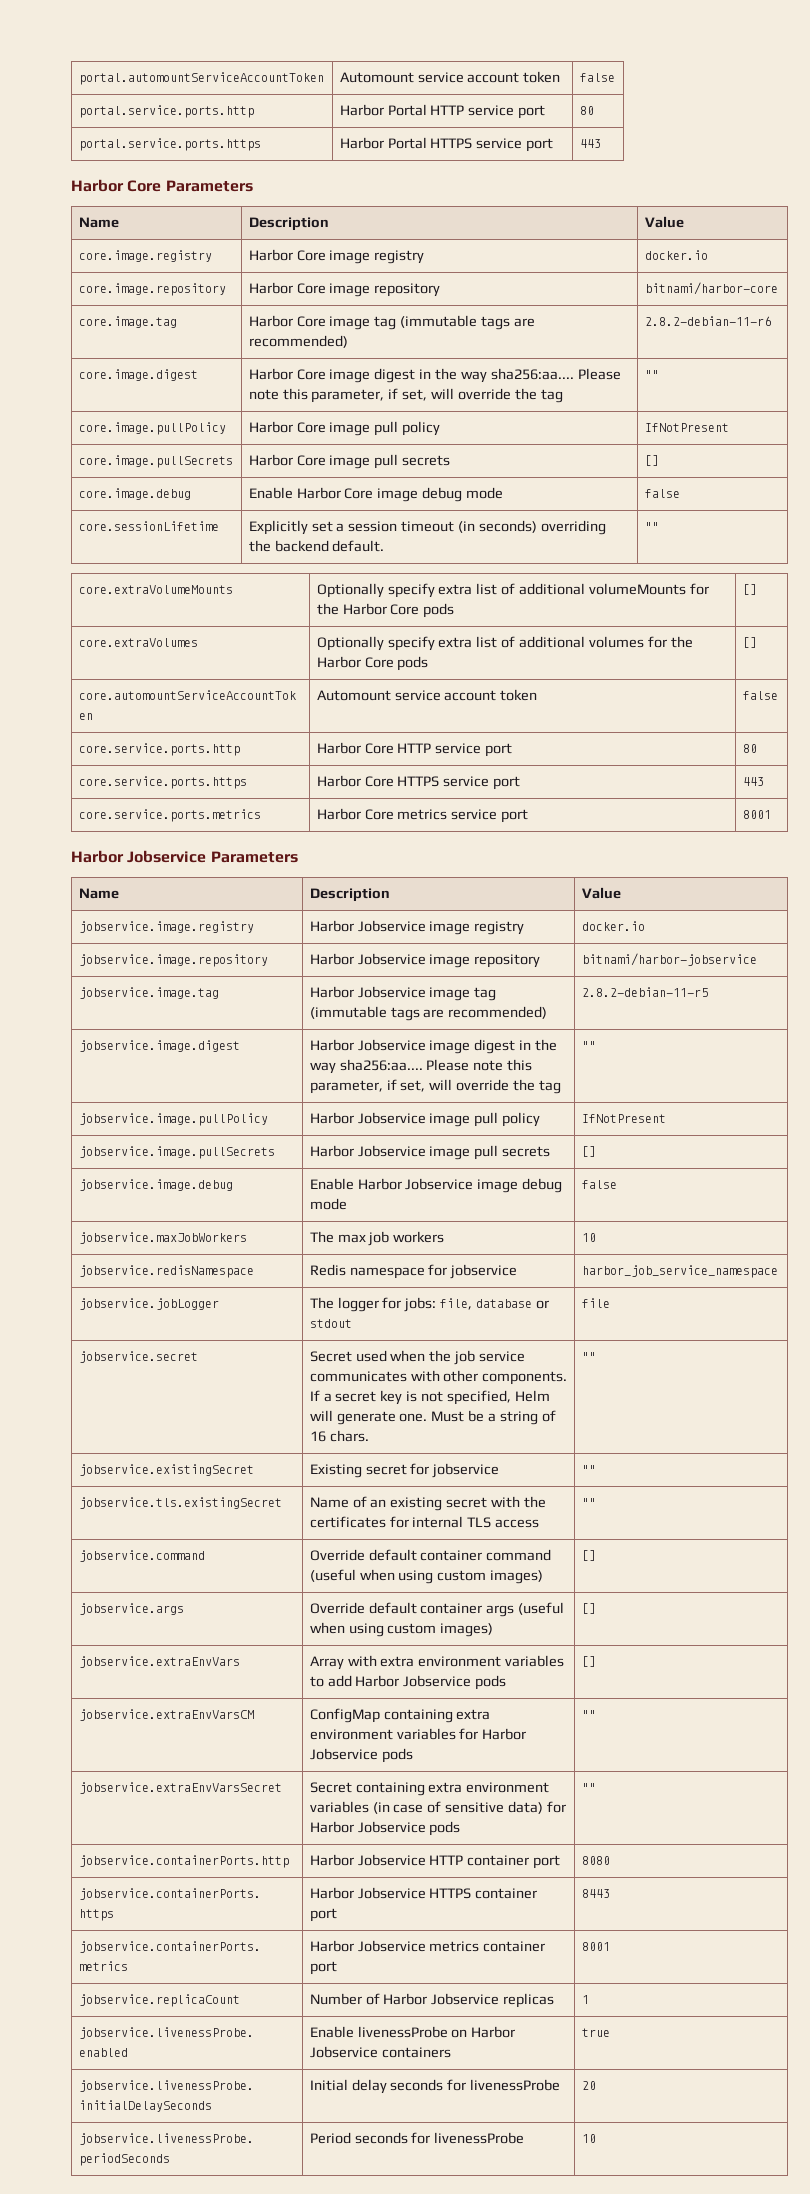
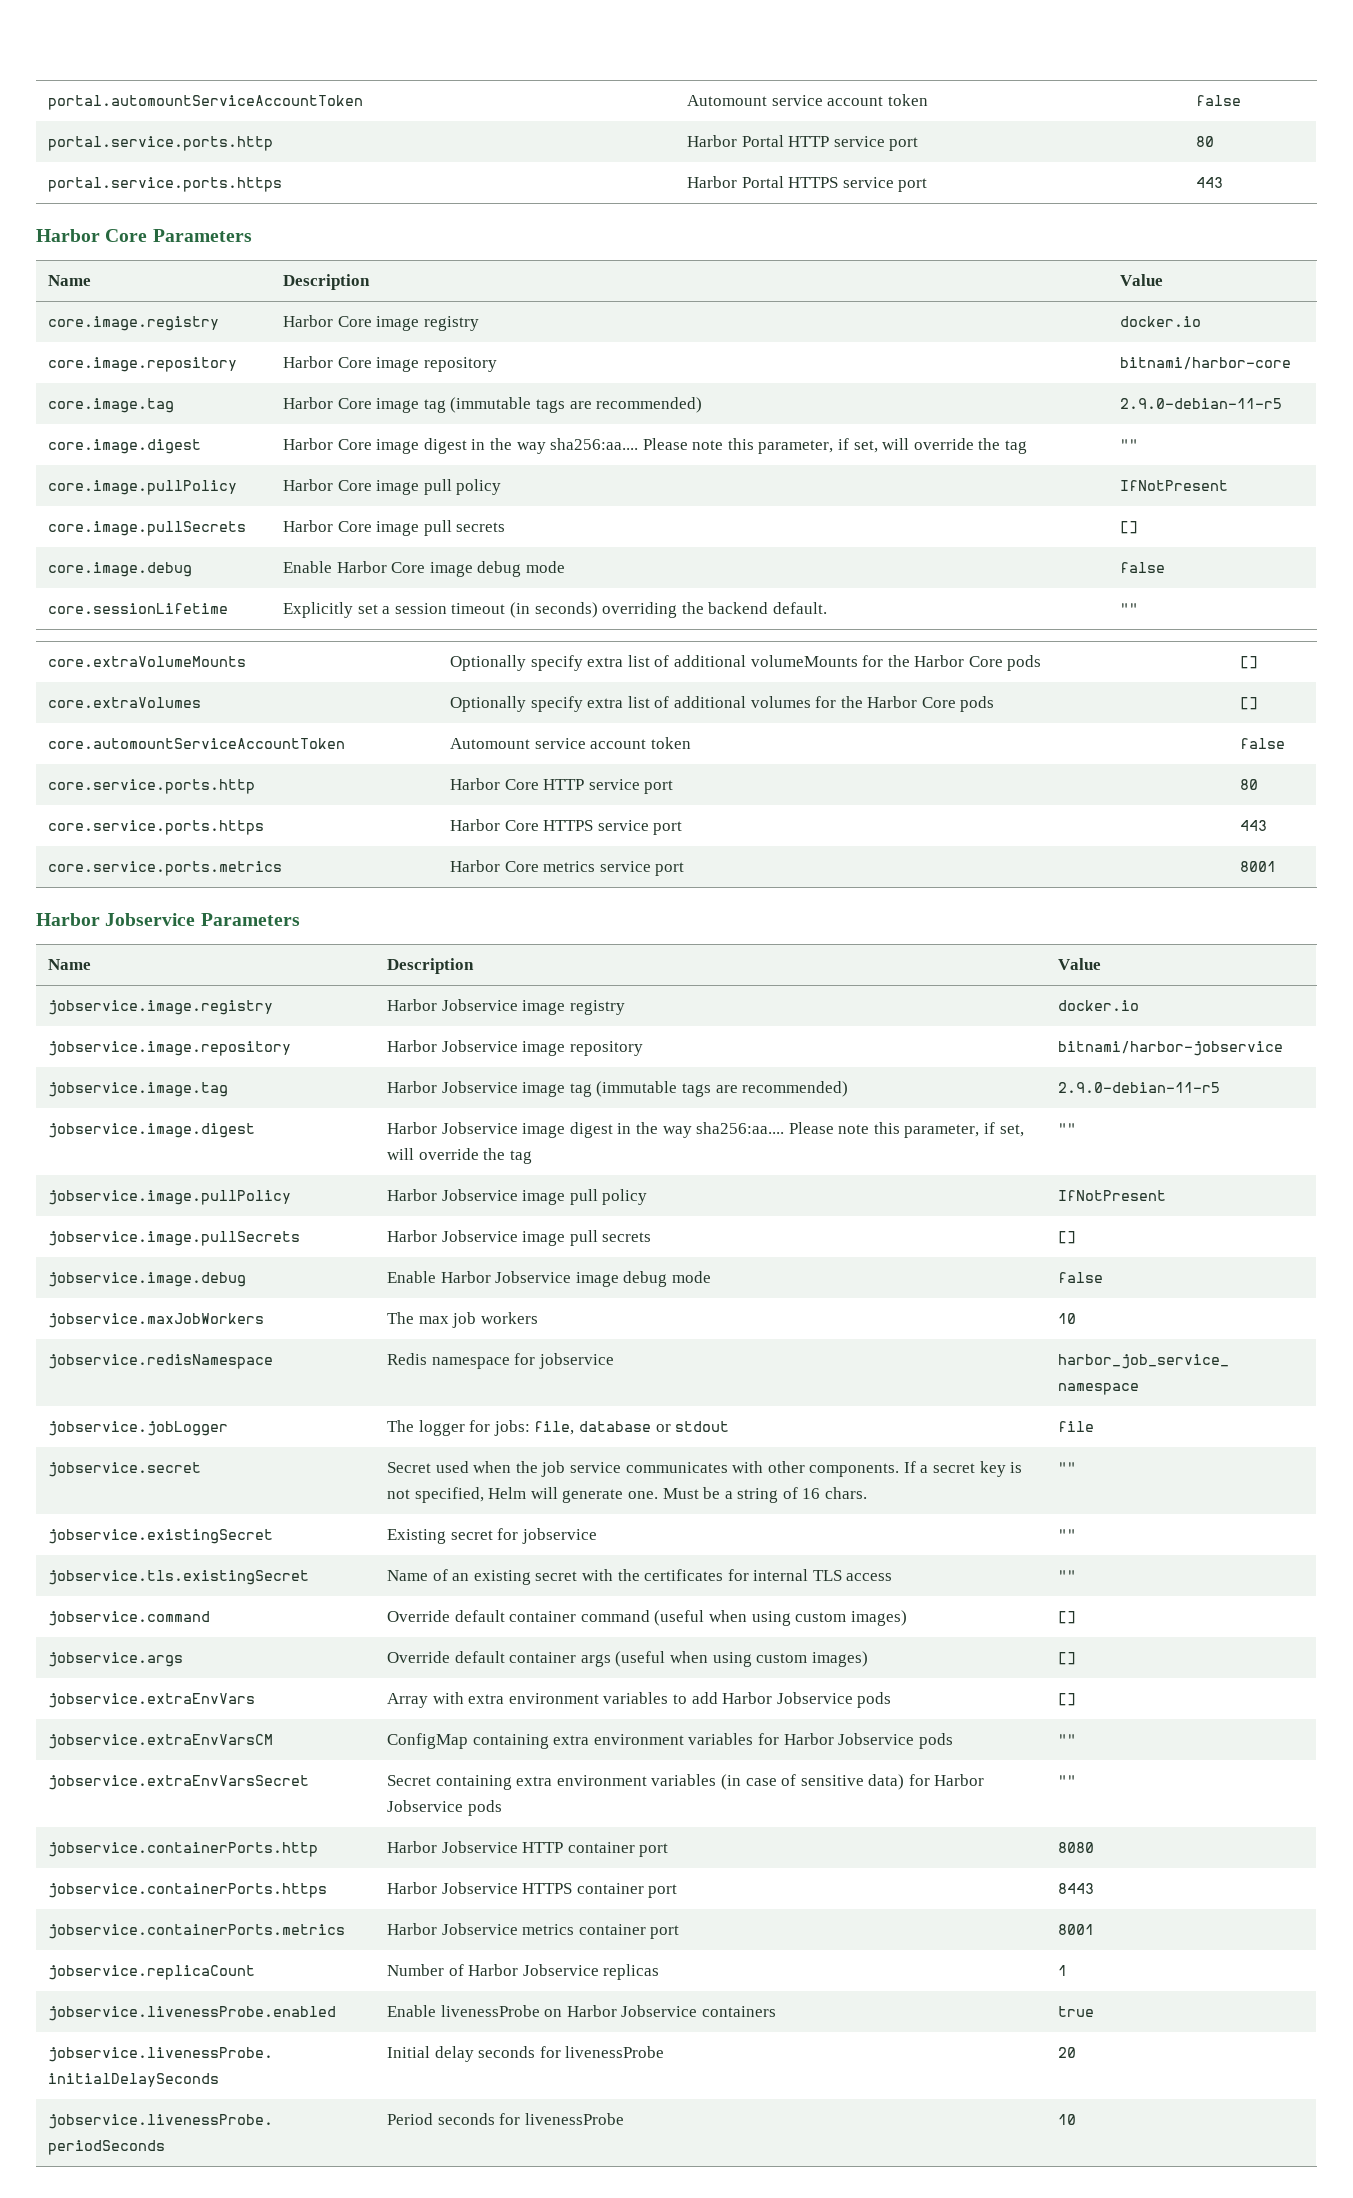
[644,316,771,326] 2.8.2-debian-11-r6 -> [1119,398,1282,409] 2.9.0-debian-11-r5
[581,987,708,997] 2.8.2-debian-11-r5 -> [1057,1082,1220,1093] 2.9.0-debian-11-r5

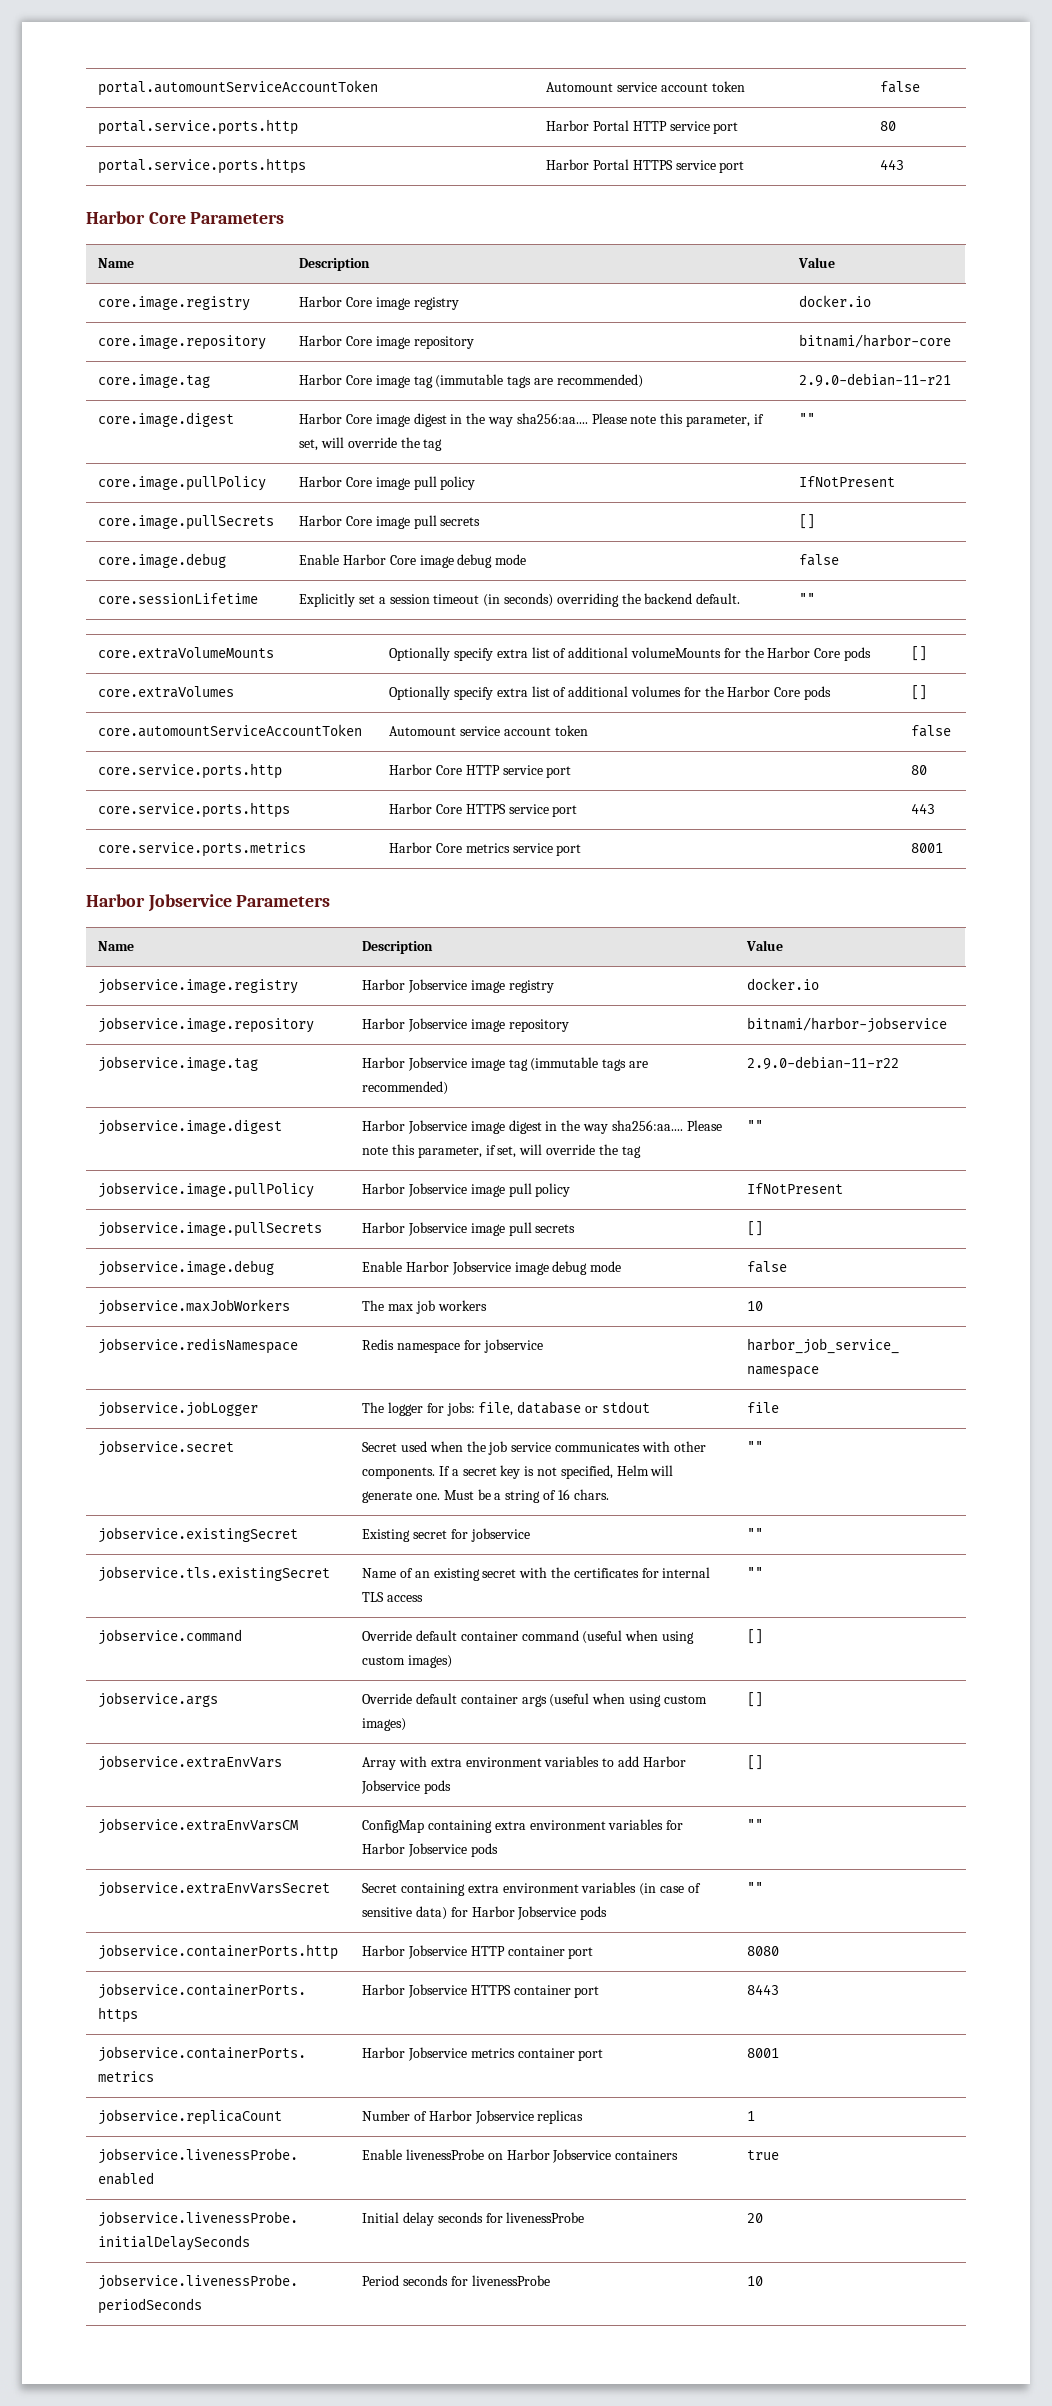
[1119,398,1282,409] 2.9.0-debian-11-r5 -> [799,373,952,387] 2.9.0-debian-11-r21
[1057,1082,1220,1093] 2.9.0-debian-11-r5 -> [747,1056,900,1070] 2.9.0-debian-11-r22

